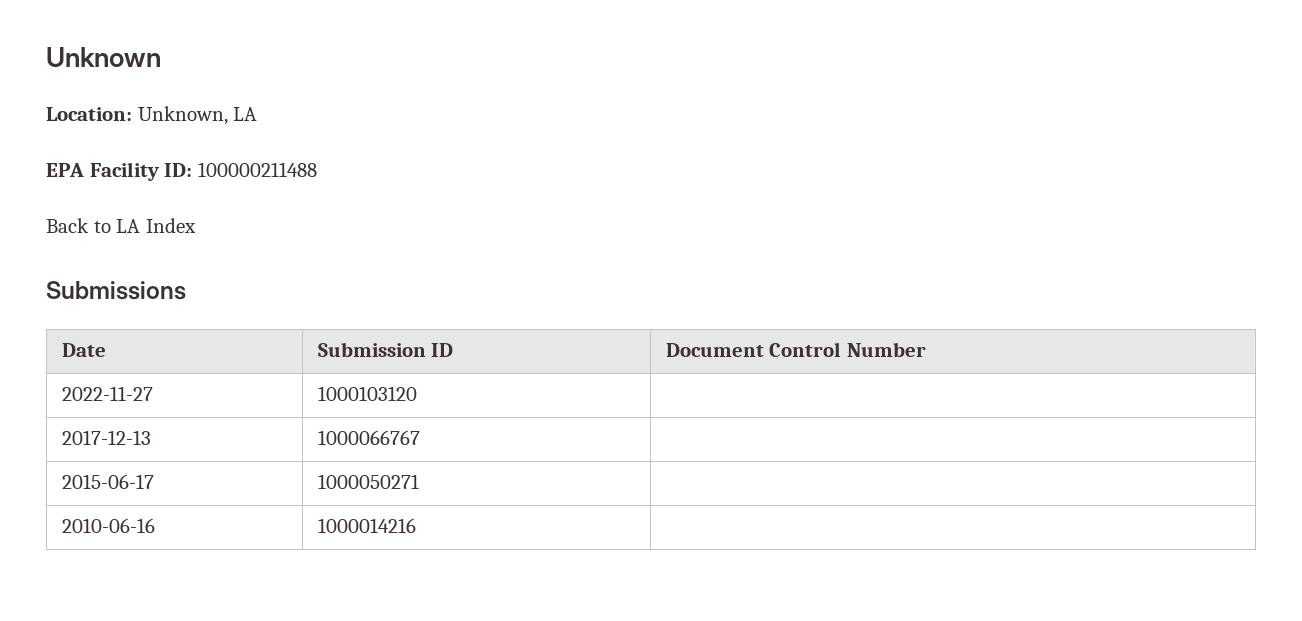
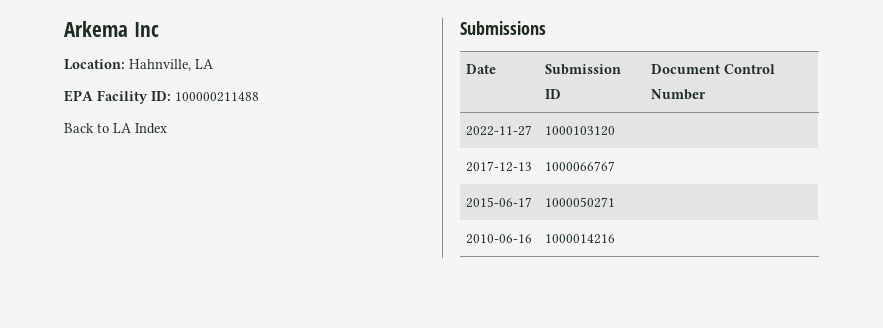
[46,47,161,67] Unknown -> [64,21,159,37] Arkema Inc
[137,106,228,125] Unknown, -> [129,59,191,71] Hahnville,

